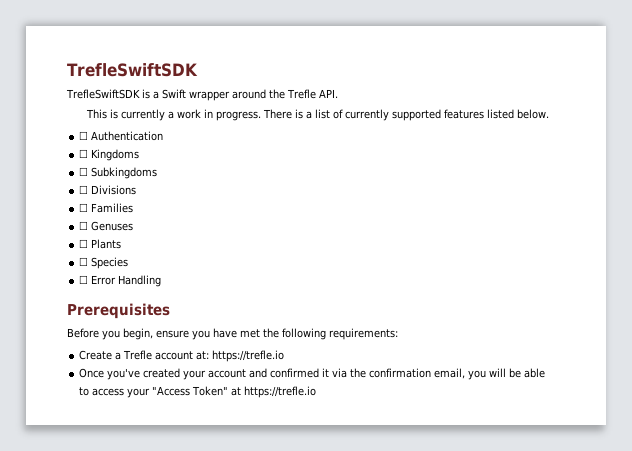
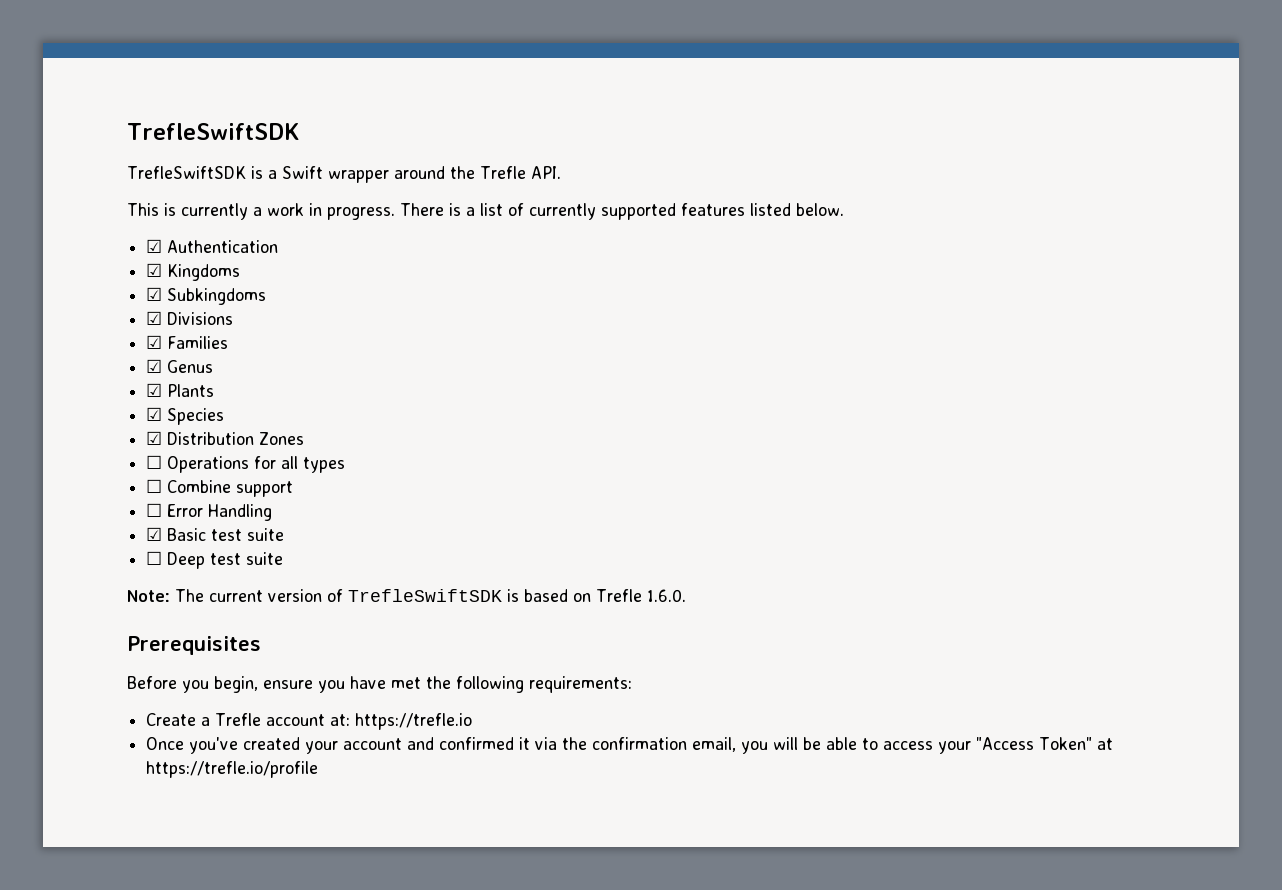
[79,131,89,140] ☐ -> [146,239,163,253] ☑
[79,149,89,158] ☐ -> [146,263,163,277] ☑
[79,167,89,176] ☐ -> [146,287,163,301] ☑
[79,185,89,194] ☐ -> [146,311,163,325] ☑
[79,203,89,212] ☐ -> [146,335,163,349] ☑
[79,221,134,231] [79,239,122,249] [79,257,129,269] ☐ Genuses // ☐ Plants // ☐ Species -> [146,359,214,373] [146,383,215,397] [146,407,225,425] [146,431,305,445] [146,455,346,473] [146,479,294,497] ☑ Genus // ☑ Plants // ☑ Species // ☑ Distribution Zones // ☐ Operations for all types // ☐ Combine support
(162, 281) none -> [146,527,285,541] [146,551,284,569] [127,589,686,602] // ☑ Basic test suite // ☐ Deep test suite // Note: The current version of TrefleSwiftSDK is based on Trefle 1.6.0.
[244,386,317,398] https://trefle.io -> [146,761,319,778] https://trefle.io/profile

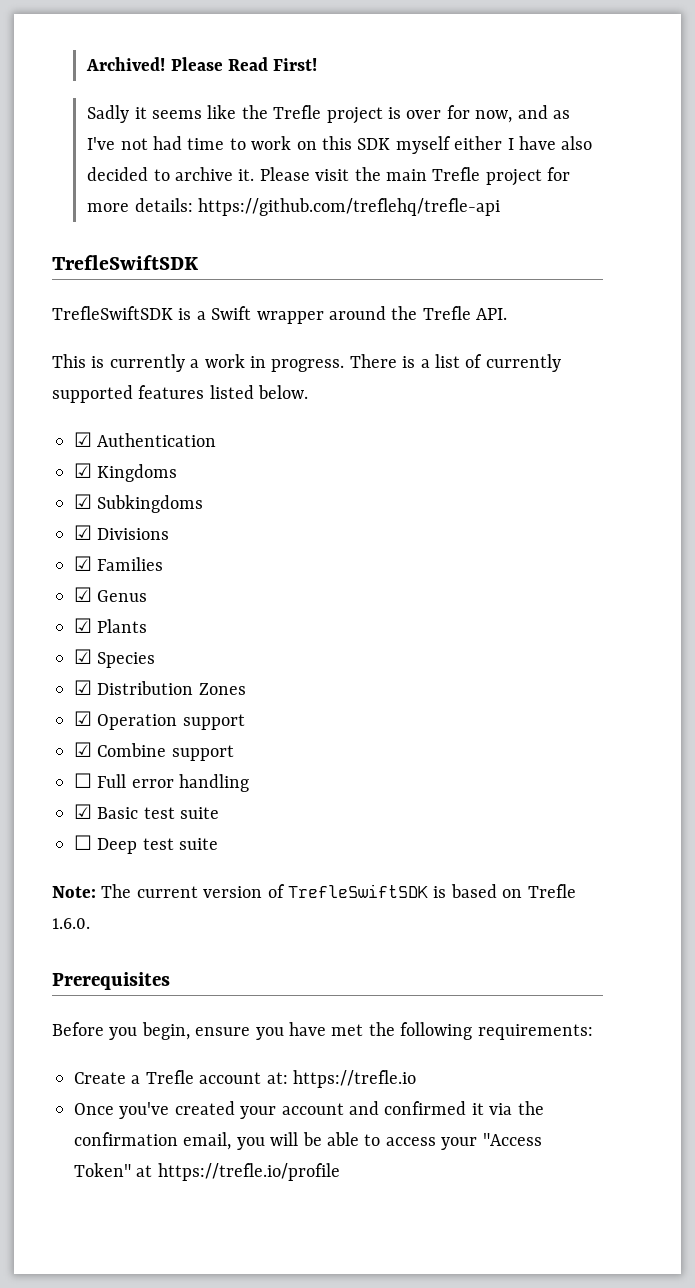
(127, 131) none -> [86,57,318,71] [87,105,570,124] [87,136,593,154] [87,167,571,186] [87,198,500,216] Archived! Please Read First! // Sadly it seems like the Trefle project is over for now, and as I've not had time to work on this SDK myself either I have also decided to archive it. Please visit the main Trefle project for more details: https://github.com/treflehq/trefle-api //
[146,455,346,473] [146,479,163,493] ☐ Operations for all types // ☐ -> [74,711,245,730] [74,742,92,757] ☑ Operation support // ☑
[167,504,273,521] Error Handling -> [97,774,250,792] Full error handling

